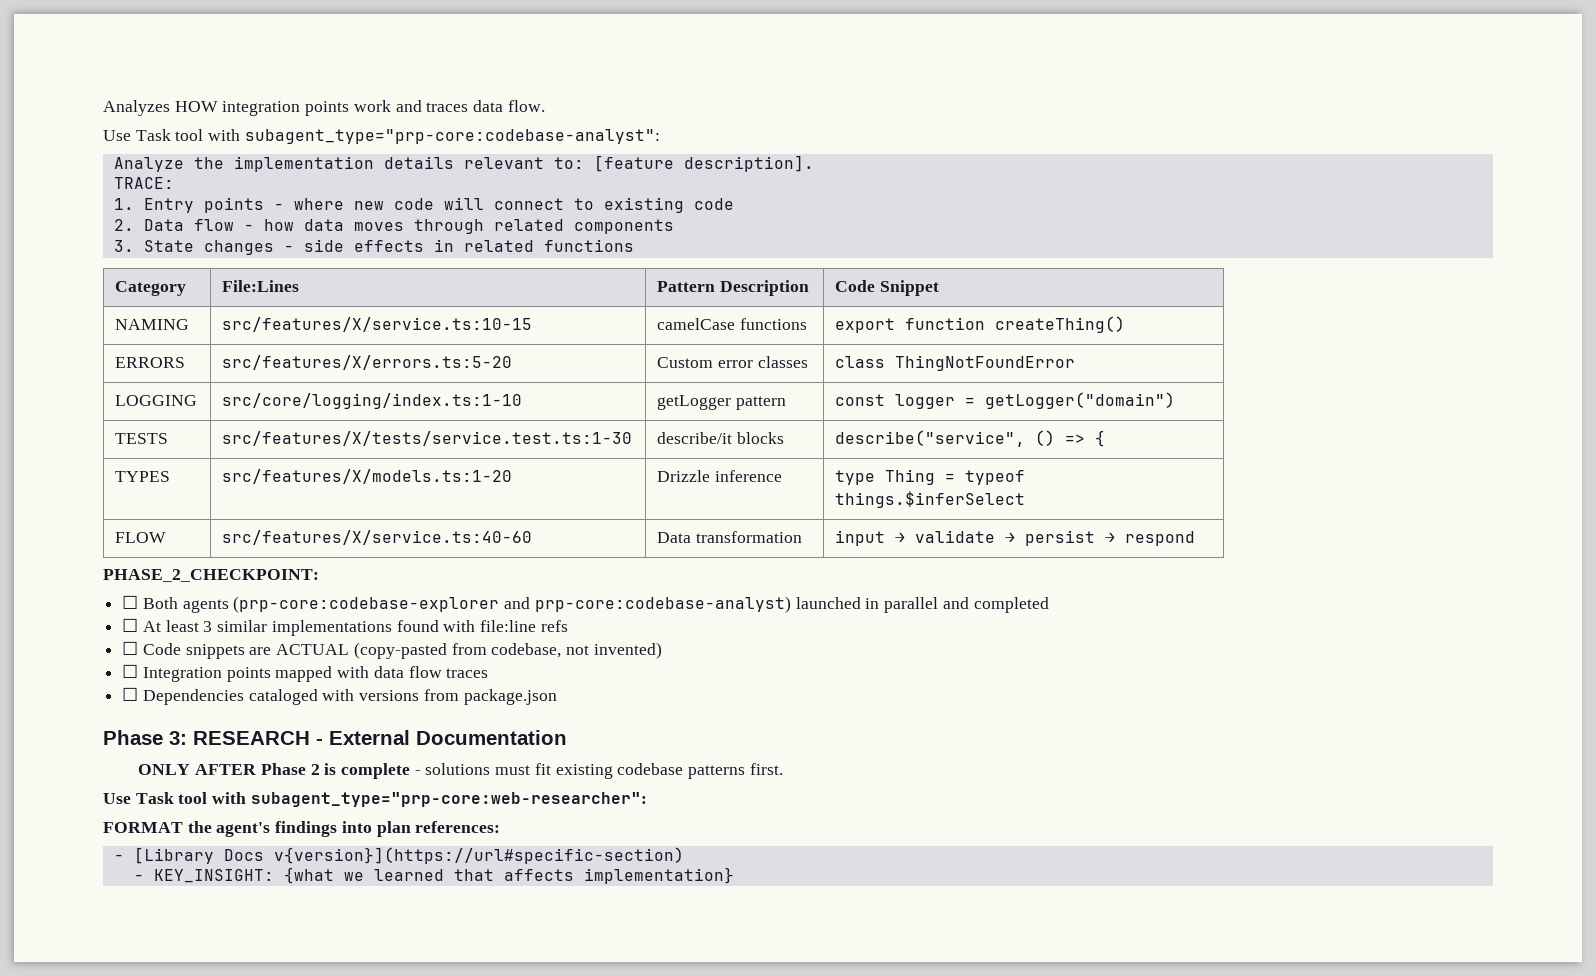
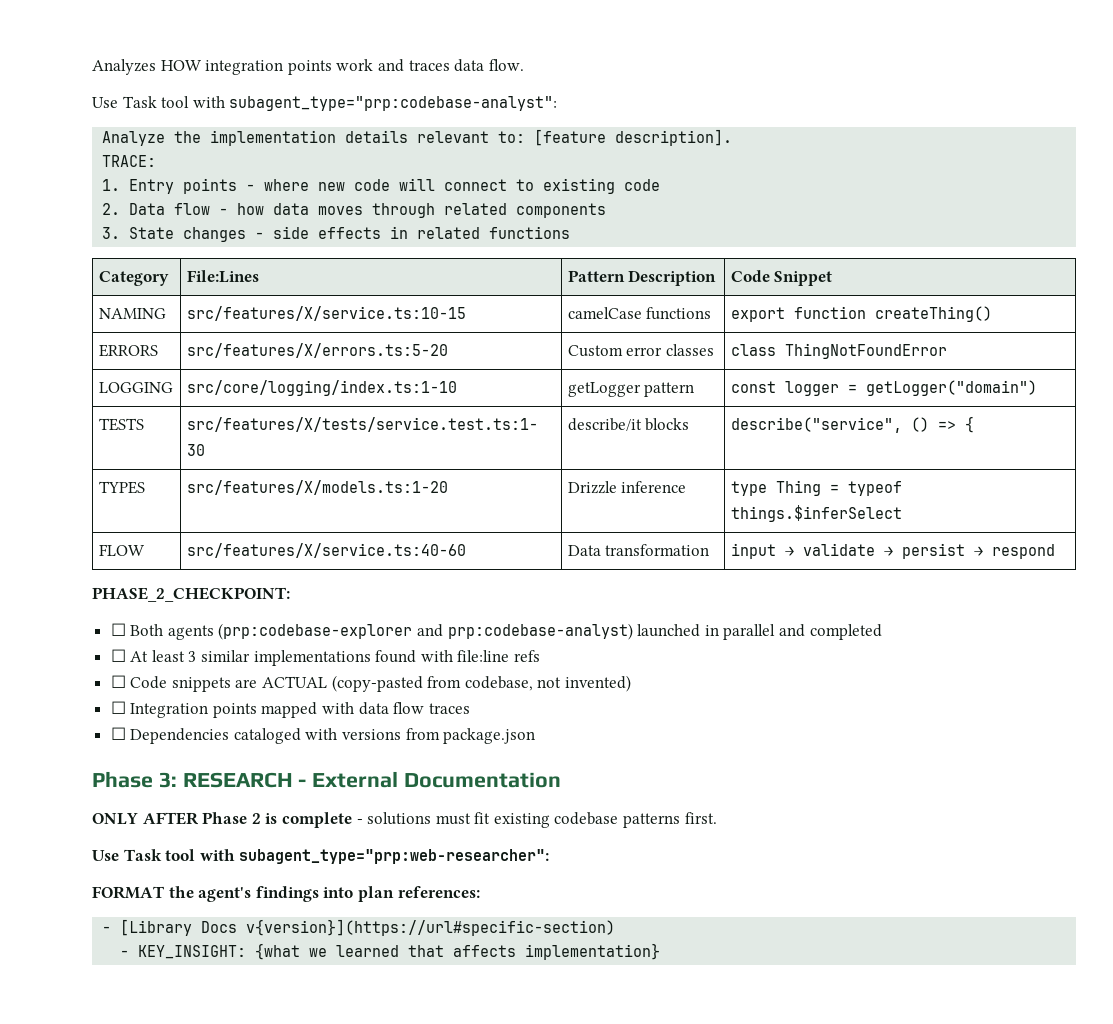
[244,129,660,144] subagent_type="prp-core:codebase-analyst": -> [229,96,558,111] subagent_type="prp:codebase-analyst":
[233,596,791,613] (prp-core:codebase-explorer and prp-core:codebase-analyst) -> [218,623,633,640] (prp:codebase-explorer and prp:codebase-analyst)
[250,792,647,807] subagent_type="prp-core:web-researcher": -> [239,849,550,864] subagent_type="prp:web-researcher":

